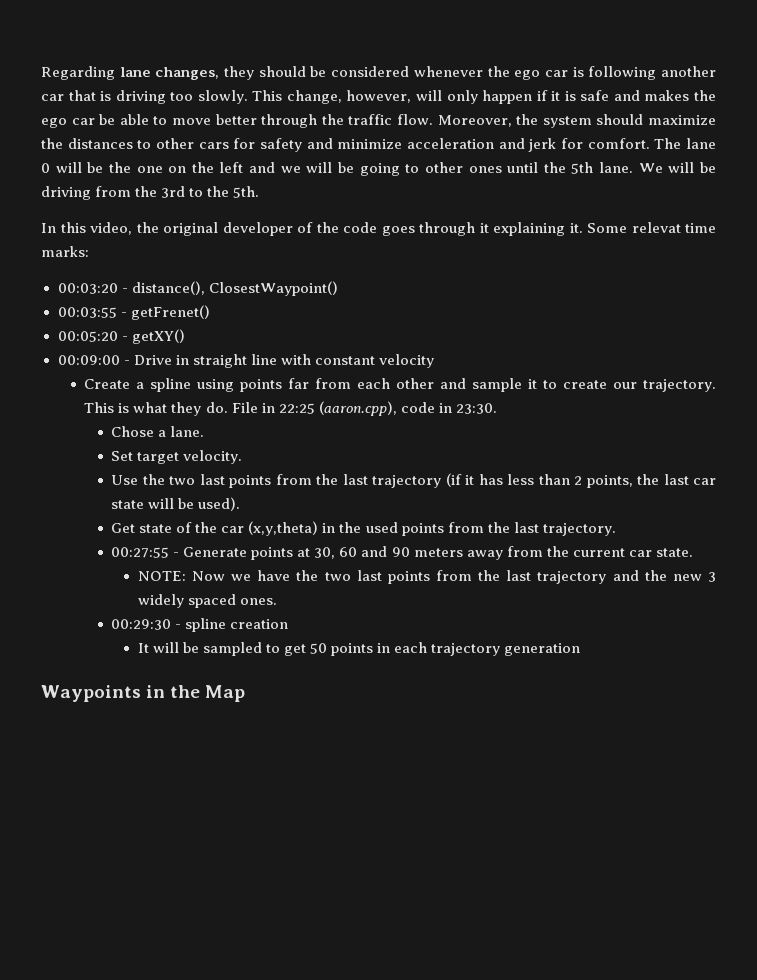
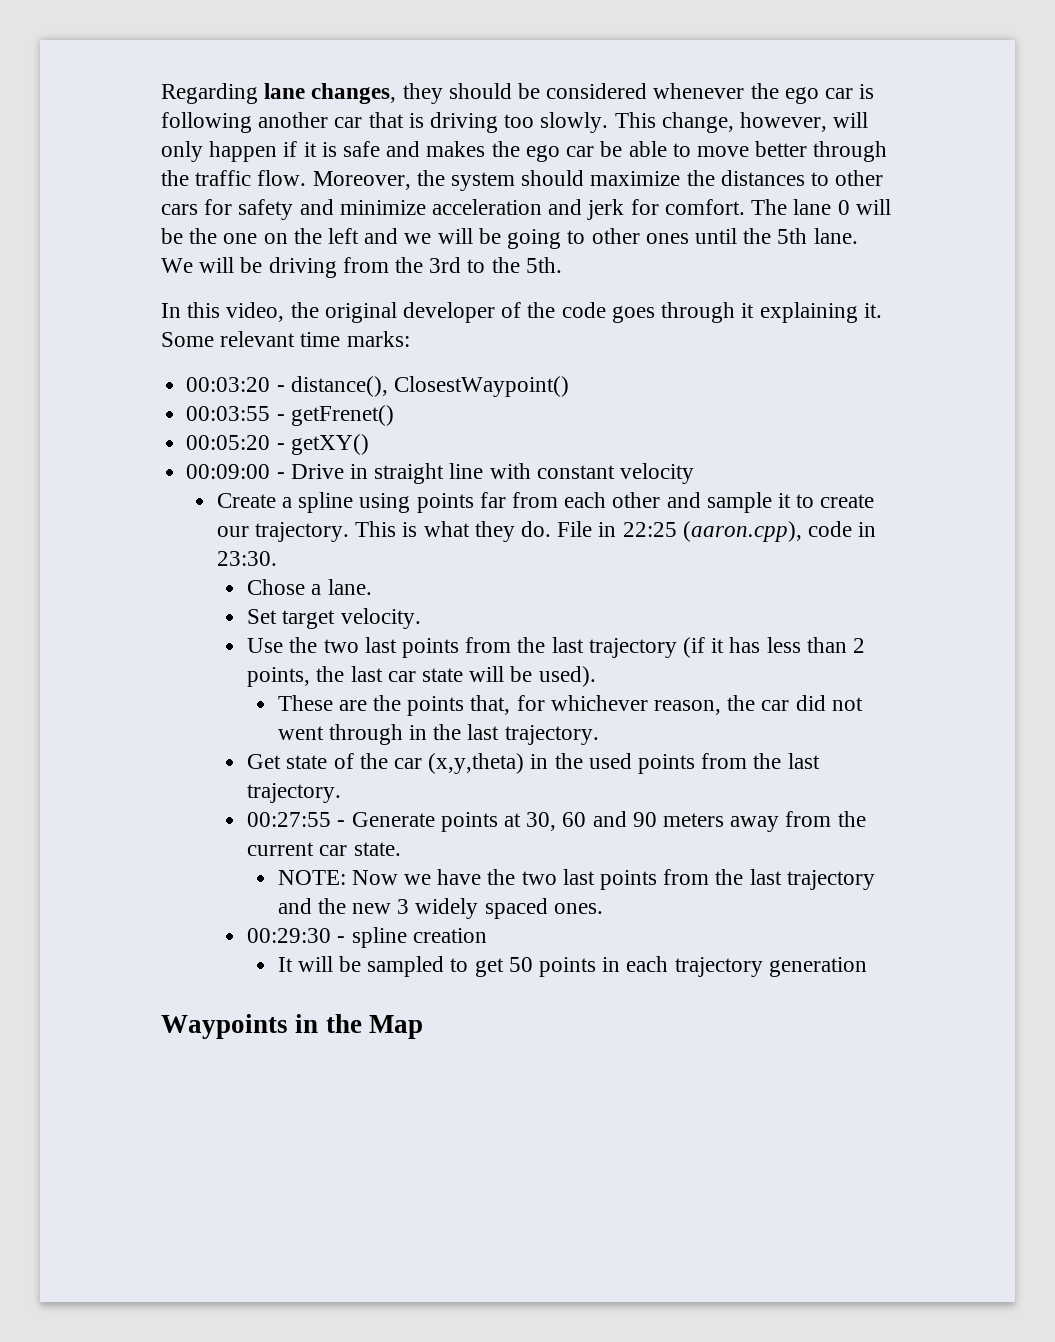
[631,222,681,233] relevat -> [220,331,296,347] relevant
(241, 504) none -> [277,695,863,716] [277,724,599,745] // These are the points that, for whichever reason, the car did not went through in the last trajectory.

